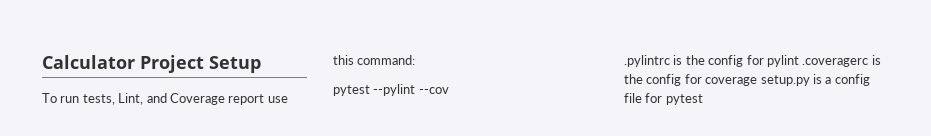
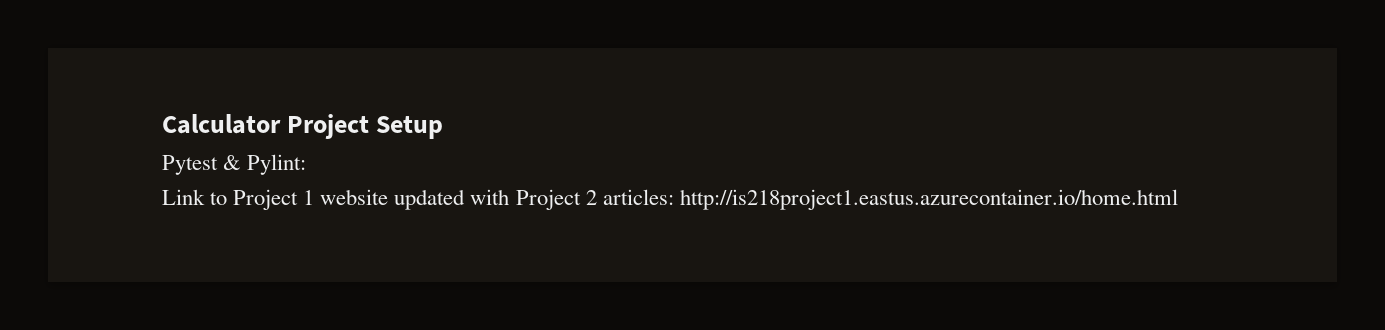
[42,93,288,105] [333,55,416,65] [333,84,449,96] [624,55,881,67] [624,74,870,86] [624,93,703,105] To run tests, Lint, and Coverage report use this command: // pytest --pylint --cov // .pylintrc is the config for pylint .coveragerc is the config for coverage setup.py is a config file for pytest -> [162,154,307,175] [162,189,1178,210] Pytest & Pylint: // Link to Project 1 website updated with Project 2 articles: http://is218project1.eastus.azurecontainer.io/home.html

